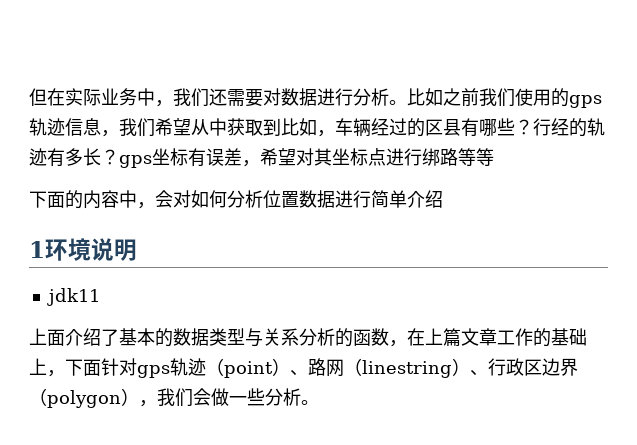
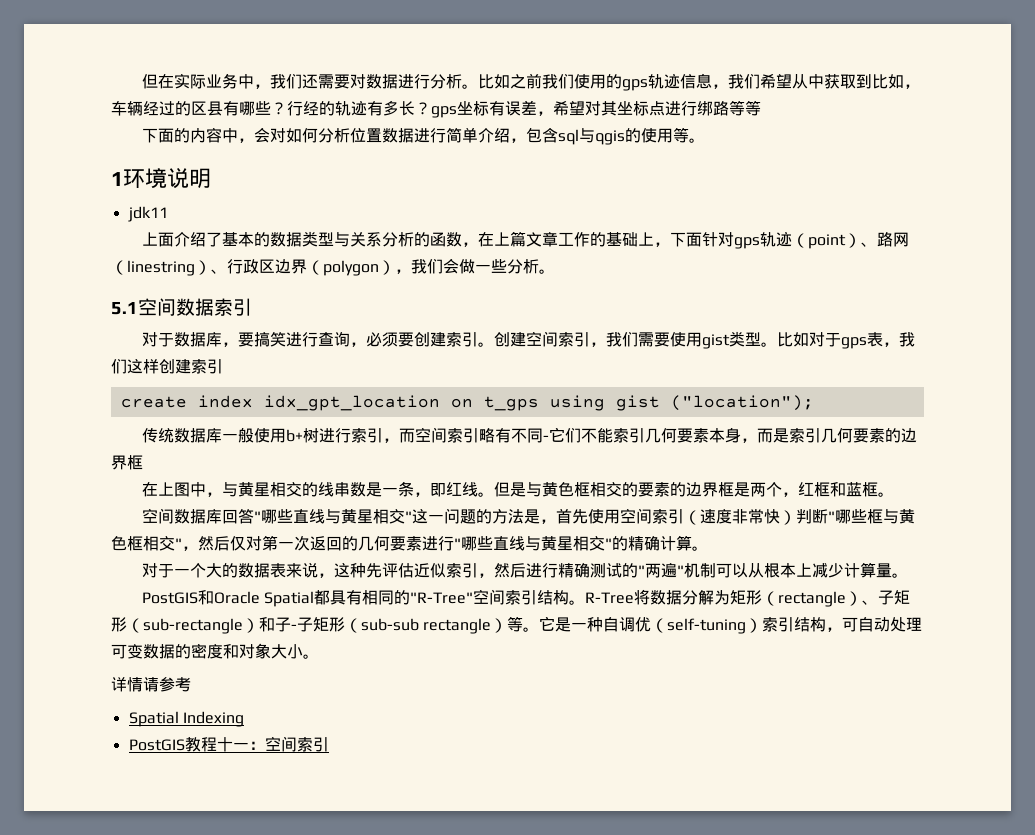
(443, 199) none -> [510,127,706,145] ，包含sql与qgis的使用等。
(319, 402) none -> [111,298,252,316] [142,331,916,349] [111,359,223,374] [120,395,814,411] [142,427,918,443] [111,455,143,470] [142,481,895,497] [142,508,916,525] [111,535,708,551] [142,562,909,578] [142,589,911,607] [111,616,923,634] [111,643,319,659] [111,677,191,692] [128,711,244,727] [128,736,329,752] // 5.1空间数据索引 // 对于数据库，要搞笑进行查询，必须要创建索引。创建空间索引，我们需要使用gist类型。比如对于gps表，我们这样创建索引 // create index idx_gpt_location on t_gps using gist ("location"); // 传统数据库一般使用b+树进行索引，而空间索引略有不同-它们不能索引几何要素本身，而是索引几何要素的边界框 // 在上图中，与黄星相交的线串数是一条，即红线。但是与黄色框相交的要素的边界框是两个，红框和蓝框。 // 空间数据库回答"哪些直线与黄星相交"这一问题的方法是，首先使用空间索引（速度非常快）判断"哪些框与黄色框相交"，然后仅对第一次返回的几何要素进行"哪些直线与黄星相交"的精确计算。 // 对于一个大的数据表来说，这种先评估近似索引，然后进行精确测试的"两遍"机制可以从根本上减少计算量。 // PostGIS和Oracle Spatial都具有相同的"R-Tree"空间索引结构。R-Tree将数据分解为矩形（rectangle）、子矩形（sub-rectangle）和子-子矩形（sub-sub rectangle）等。它是一种自调优（self-tuning）索引结构，可自动处理可变数据的密度和对象大小。 // 详情请参考 // Spatial Indexing // PostGIS教程十一：空间索引

